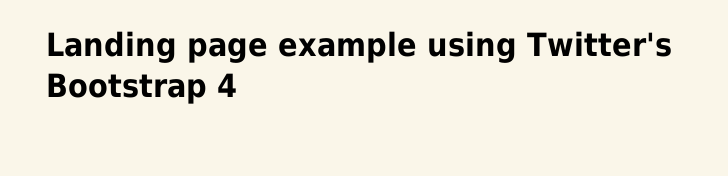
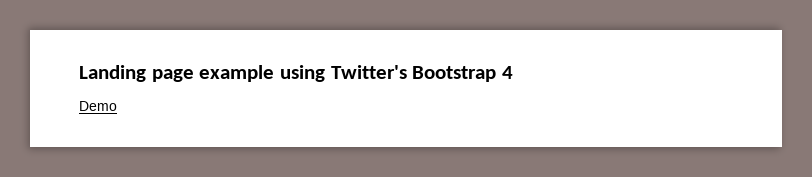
(237, 85) none -> [79,101,117,111] // Demo

